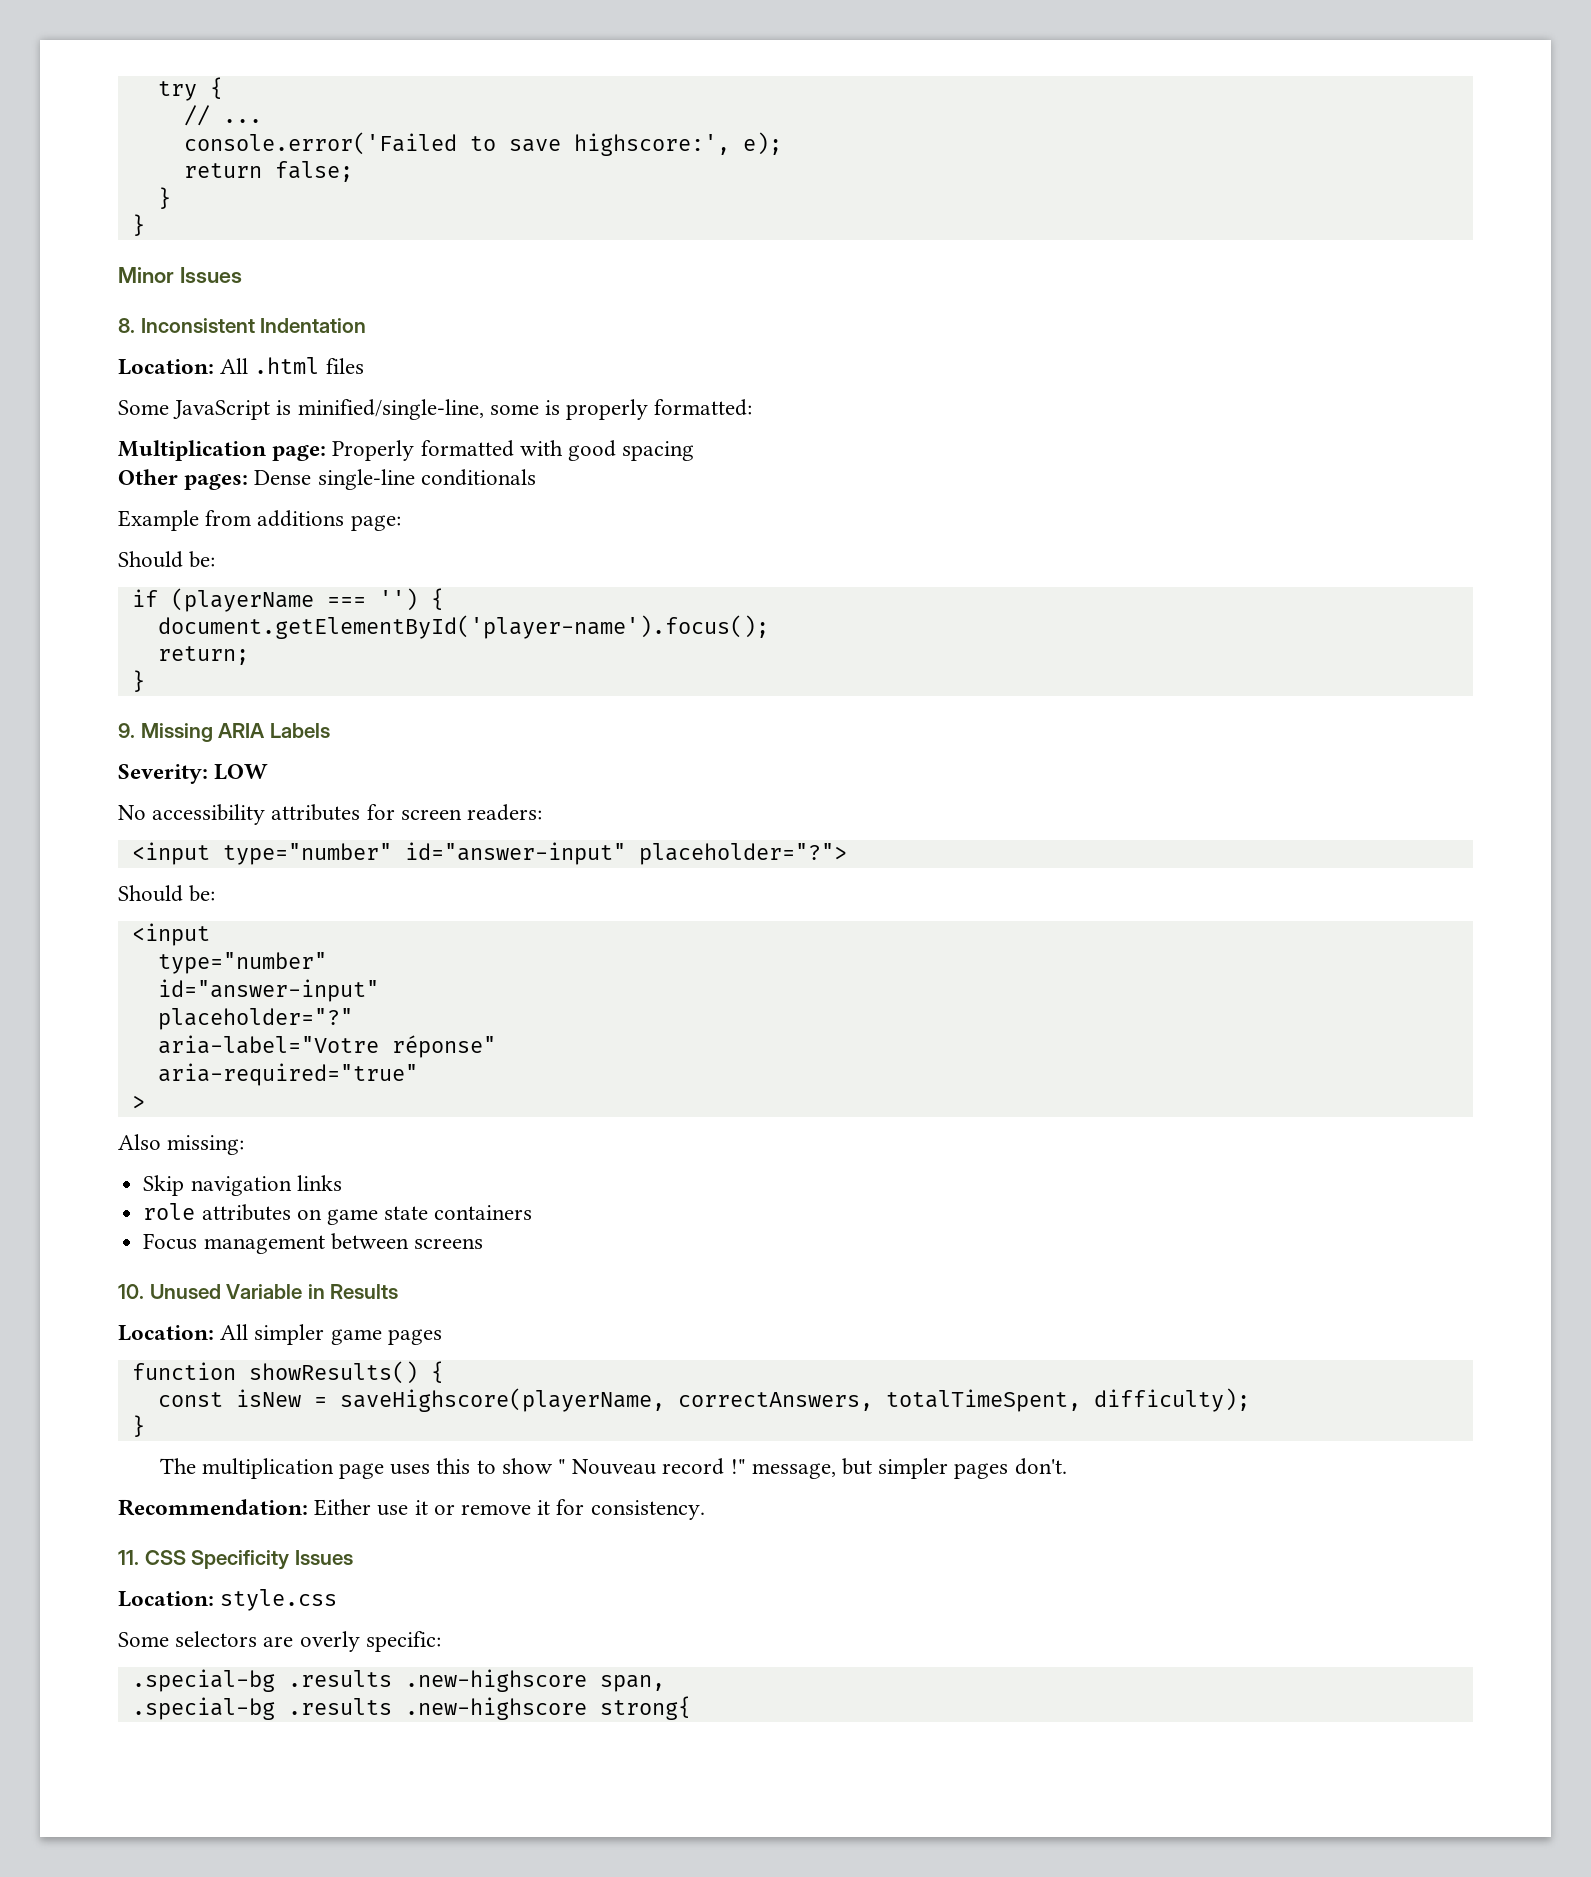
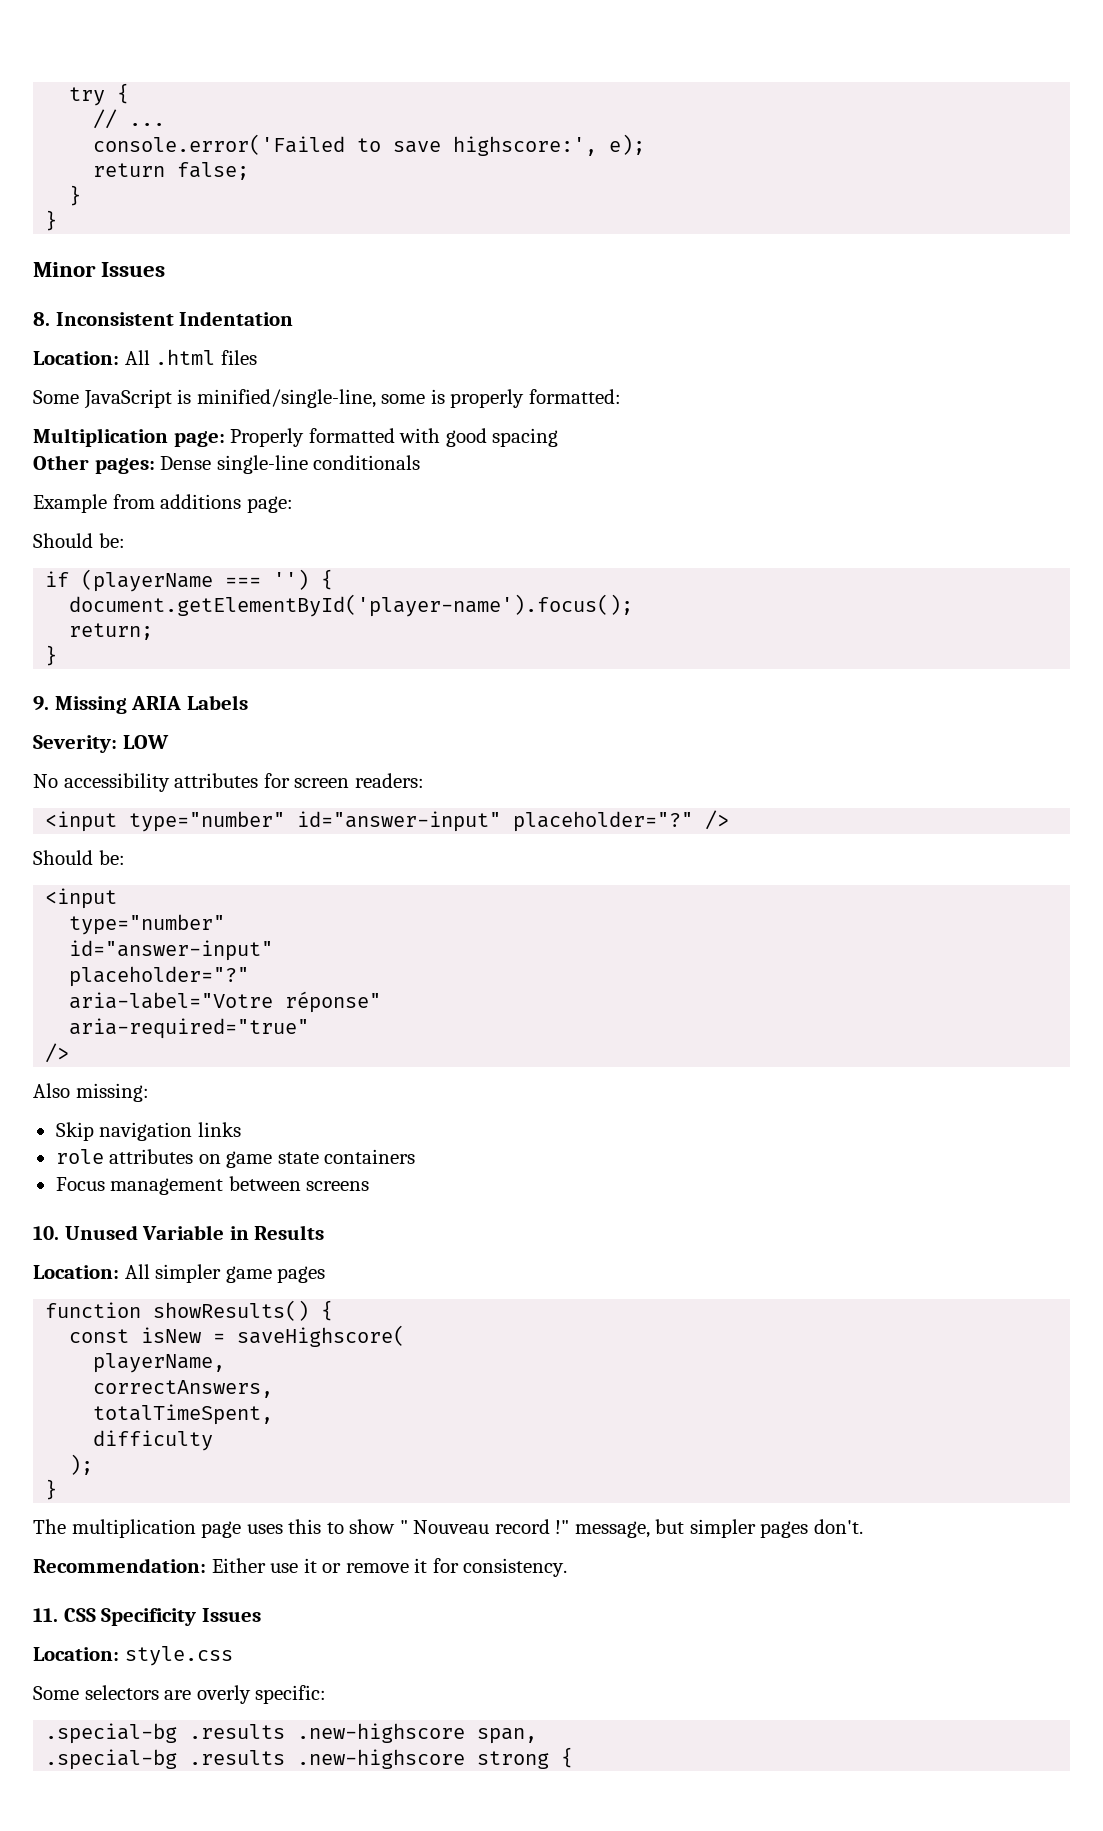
[638,843,847,865] placeholder="?"> -> [513,810,730,832] placeholder="?" />
[131,1095,145,1109] > -> [45,1043,70,1063] />
[339,1388,665,1412] saveHighscore(playerName, -> [237,1325,406,1347] [93,1353,226,1373] saveHighscore( // playerName, //
(873, 1401) none -> (274, 1389) //
[1093,1388,1250,1412] difficulty); -> [93,1430,214,1451] [69,1454,94,1475] // difficulty // );
[599,1696,691,1720] strong{ -> [477,1747,574,1769] strong {

